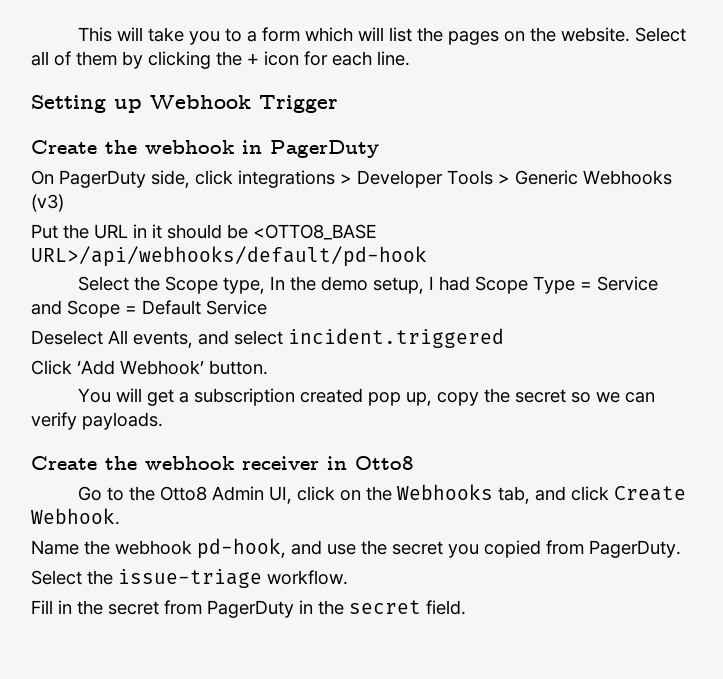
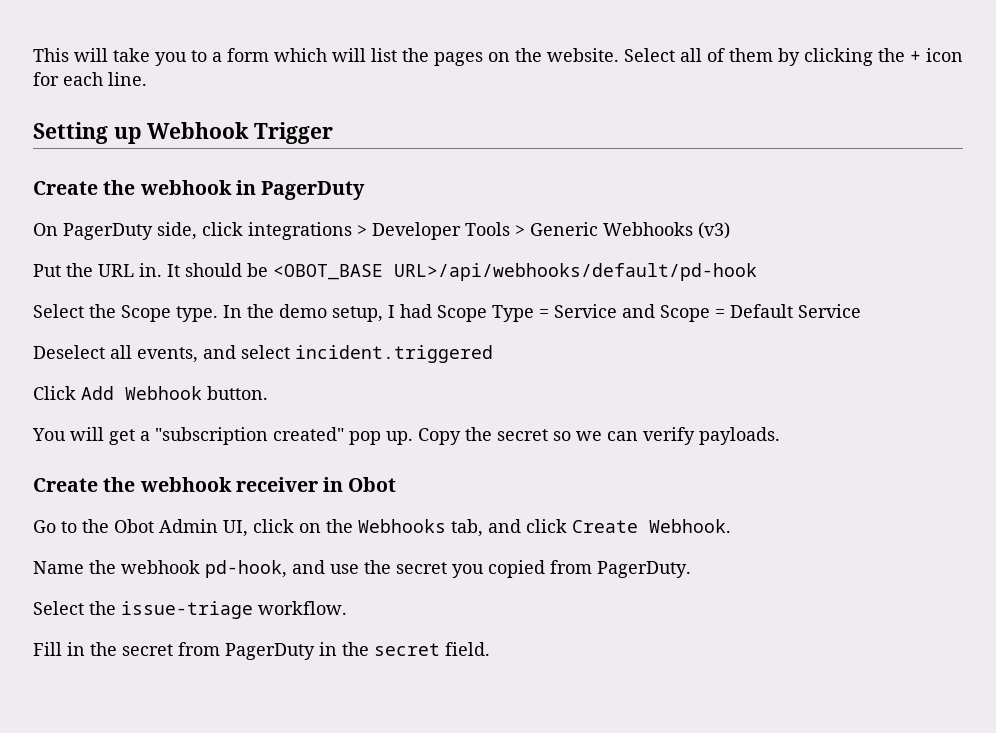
[133,224,162,239] in it -> [139,263,180,277] in. It
[253,224,377,240] <OTTO8_BASE -> [273,264,383,280] <OBOT_BASE
[223,277,266,294] type, -> [176,306,218,322] type.
[108,330,128,344] All -> [110,345,132,359] all
[77,360,204,375] ‘Add Webhook’ -> [81,386,202,400] Add Webhook
[194,388,480,406] subscription created pop up, copy -> [155,427,461,445] "subscription created" pop up. Copy
[355,456,414,470] Otto8 -> [348,477,397,492] Obot
[160,486,208,501] Otto8 -> [114,519,154,533] Obot

